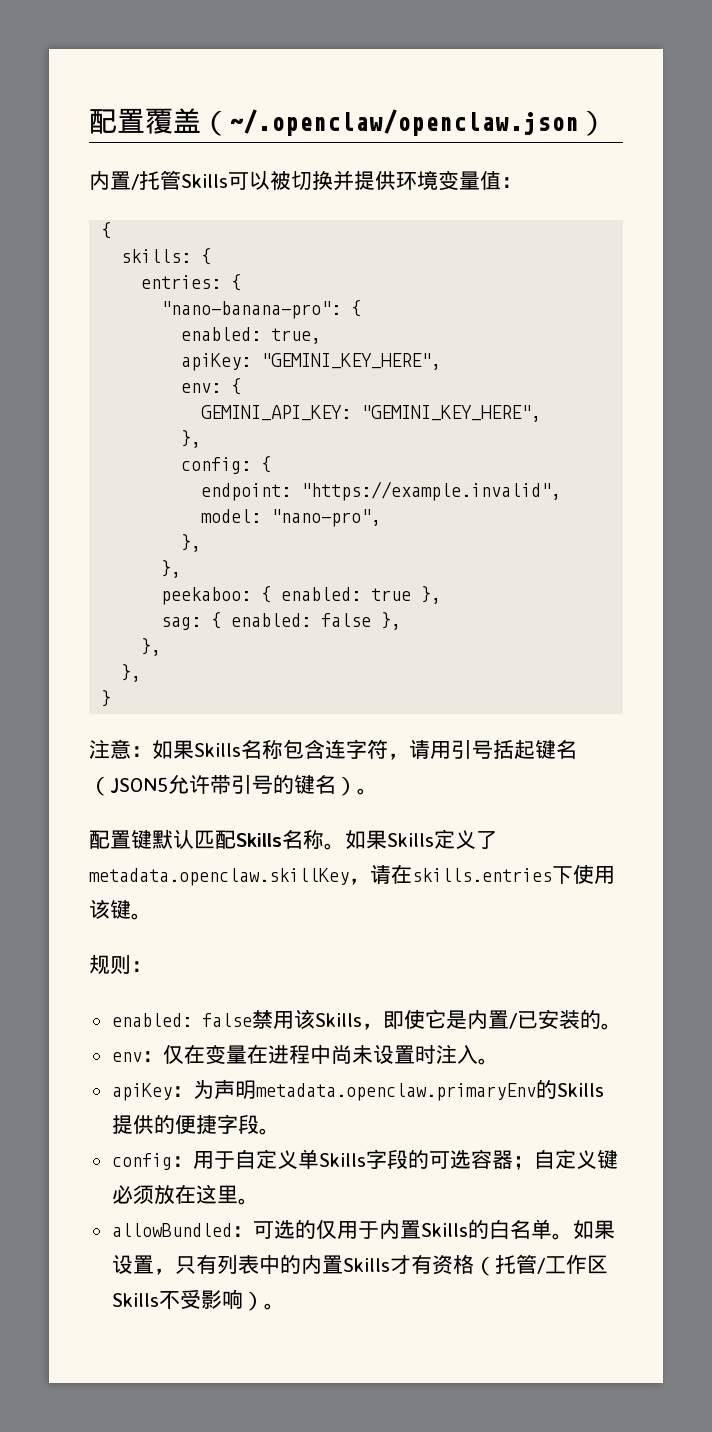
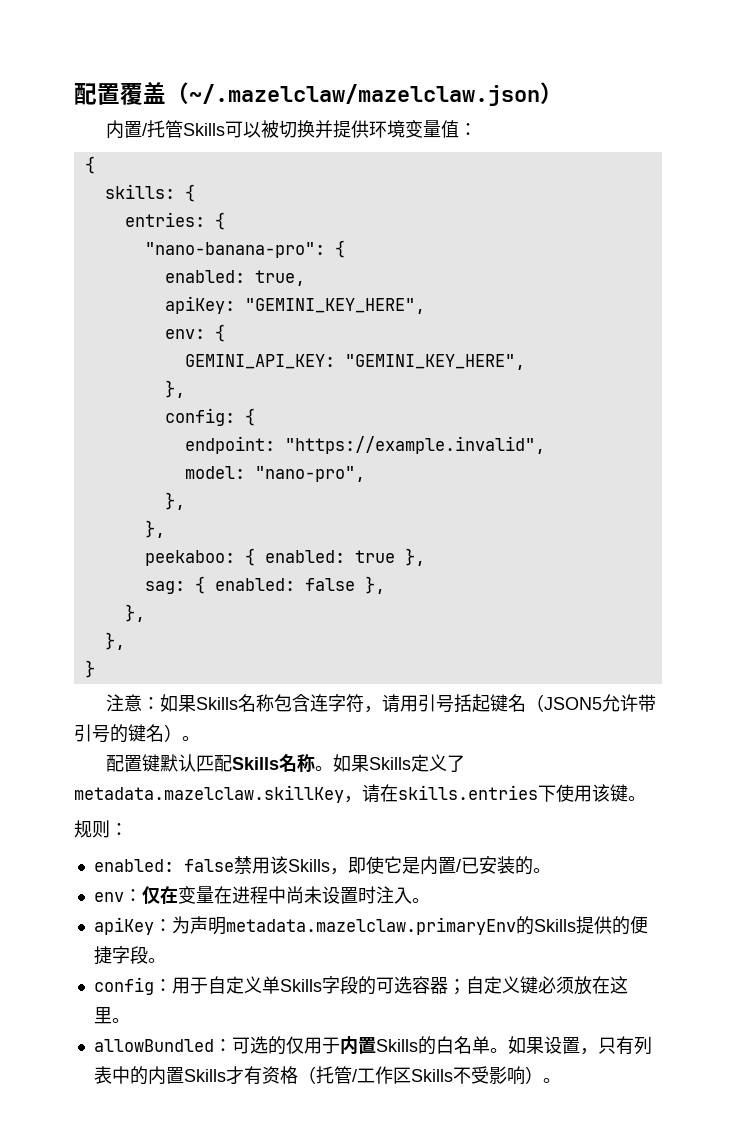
[229,109,579,136] ~/.openclaw/openclaw.json -> [189,84,540,106] ~/.mazelclaw/mazelclaw.json
[89,868,349,886] metadata.openclaw.skillKey -> [74,785,344,803] metadata.mazelclaw.skillKey
[255,1083,536,1101] metadata.openclaw.primaryEnv -> [225,917,516,935] metadata.mazelclaw.primaryEnv

